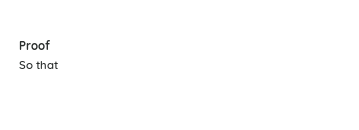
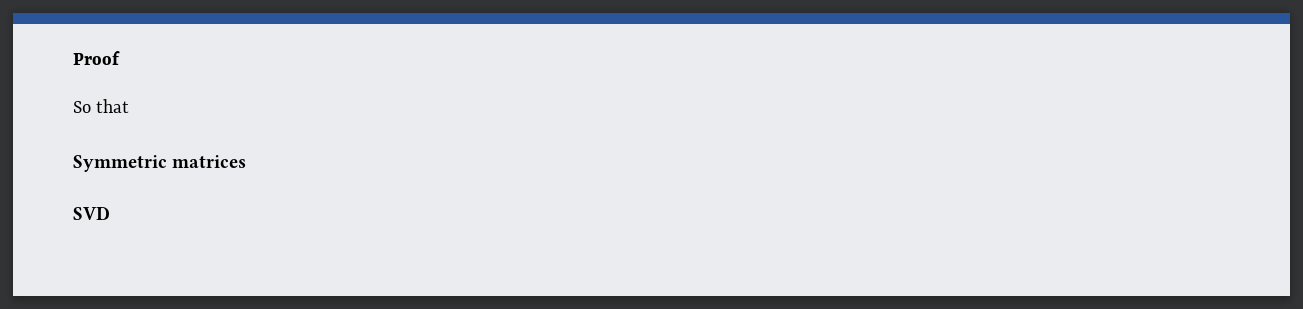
(59, 65) none -> [73,155,247,172] [73,206,110,220] // Symmetric matrices // SVD

